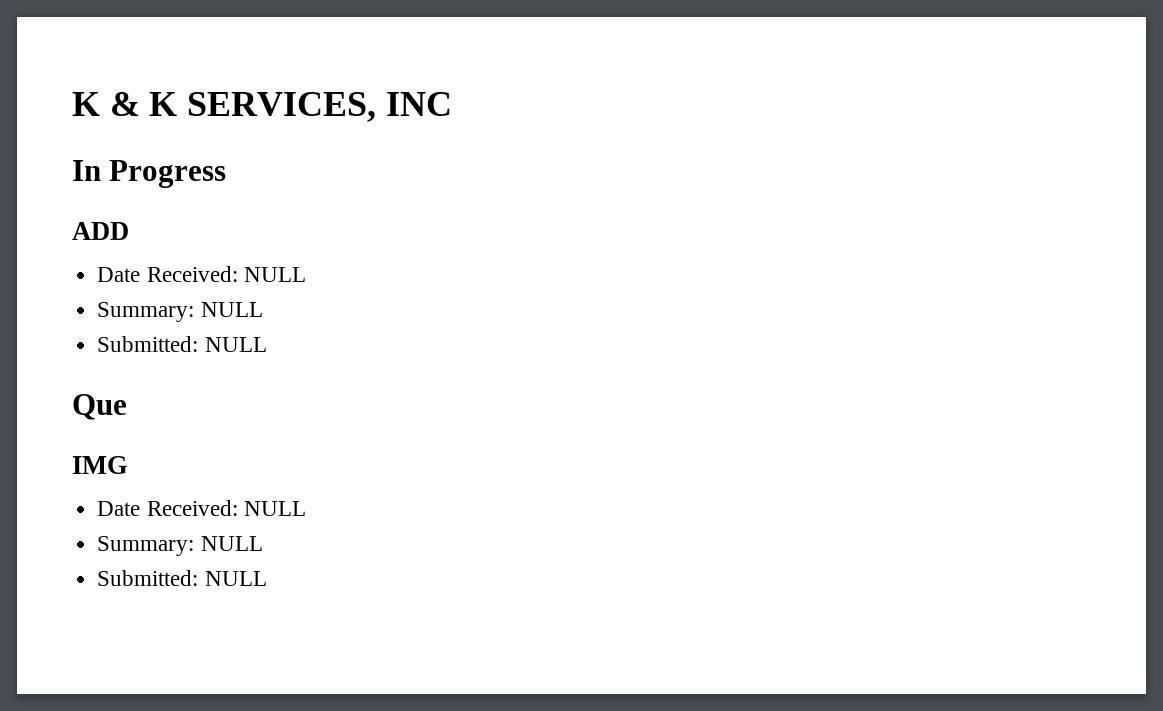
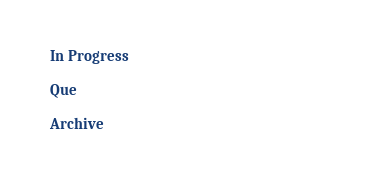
[72,92,452,122] [72,160,227,188] [72,222,129,240] [97,266,306,282] [97,302,263,322] [97,336,267,352] [72,394,127,420] [72,456,128,474] [97,500,306,516] [97,536,263,556] [97,570,267,586] K & K SERVICES, INC // In Progress // ADD // Date Received: NULL // Summary: NULL // Submitted: NULL // Que // IMG // Date Received: NULL // Summary: NULL // Submitted: NULL -> [50,50,129,64] [50,84,77,98] [49,117,104,129] In Progress // Que // Archive

